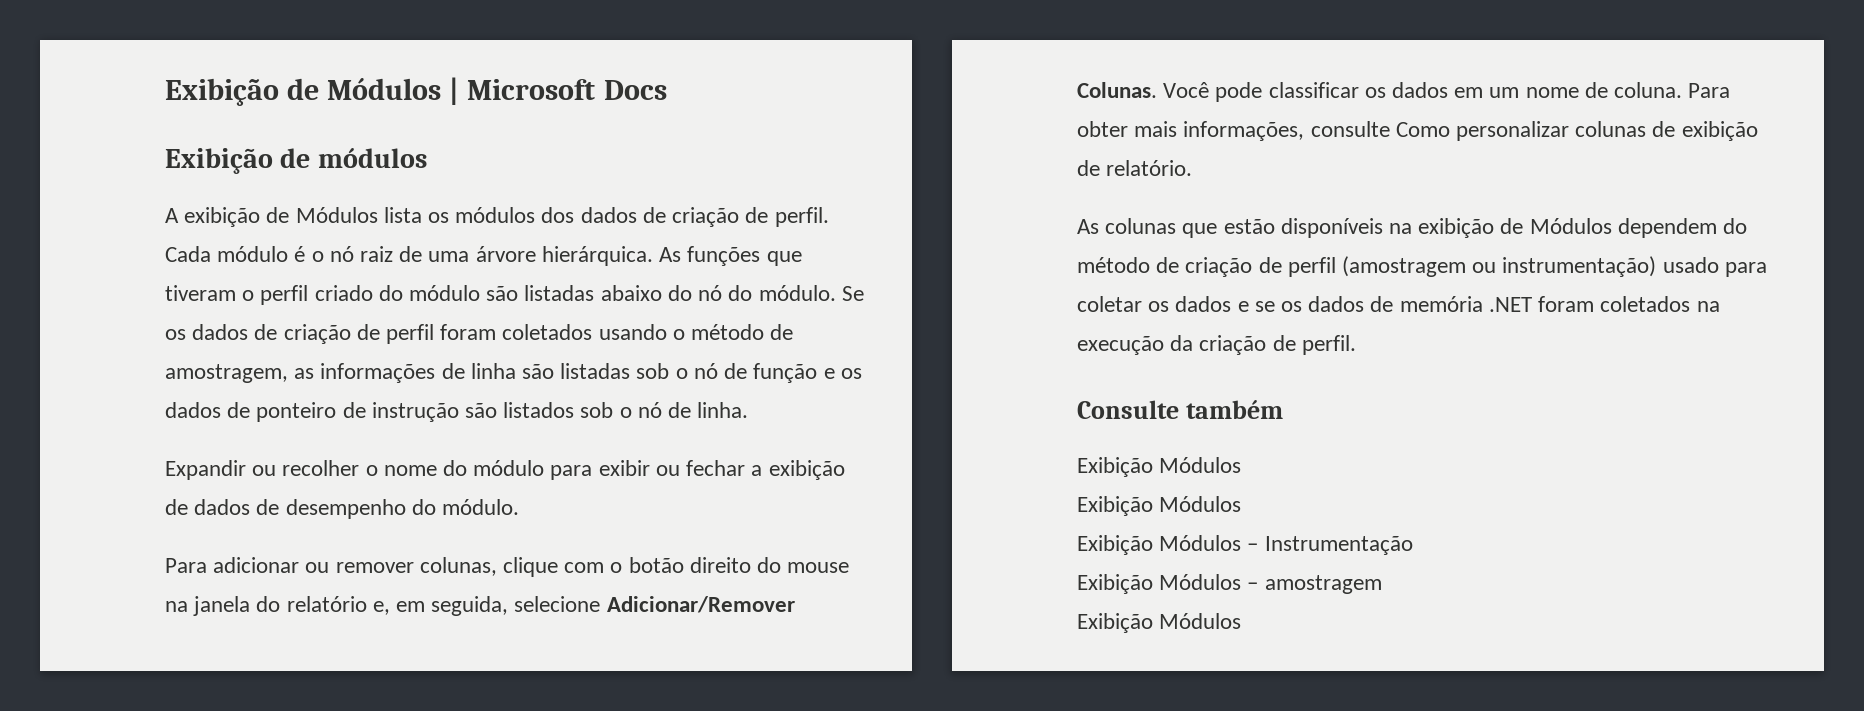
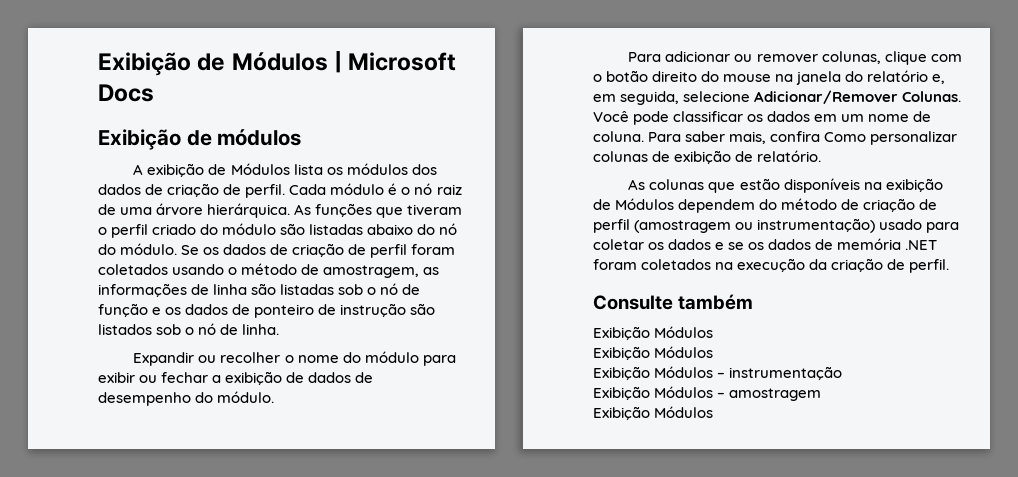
[1077,121,1390,141] obter mais informações, consulte -> [685,131,821,144] saber mais, confira
[1264,536,1413,555] Instrumentação -> [729,366,843,380] instrumentação

